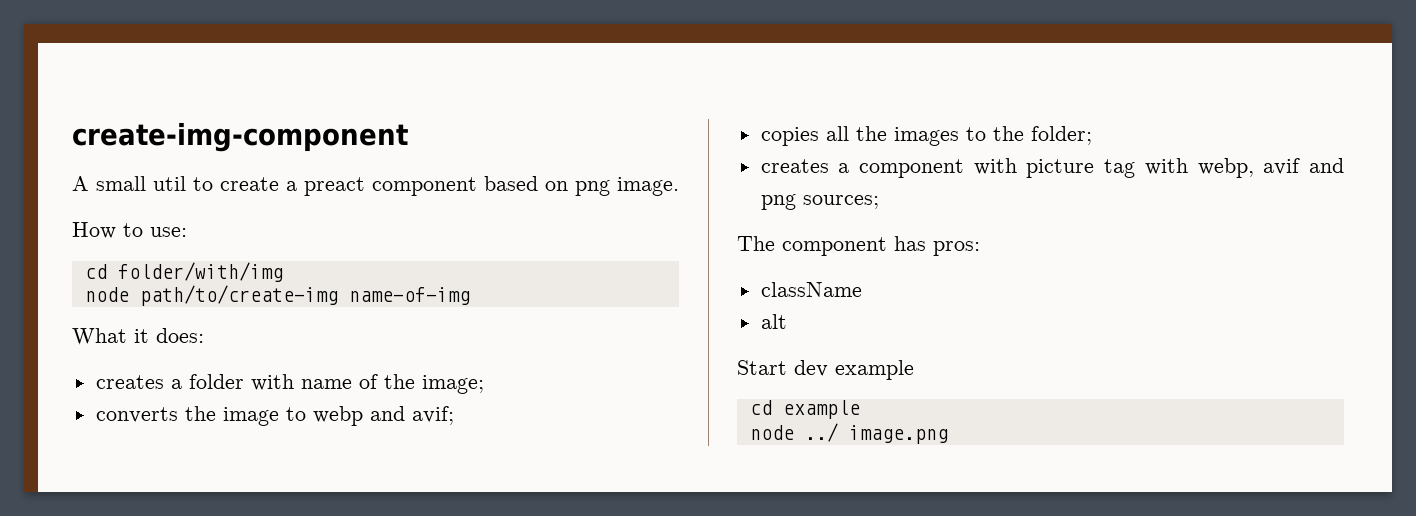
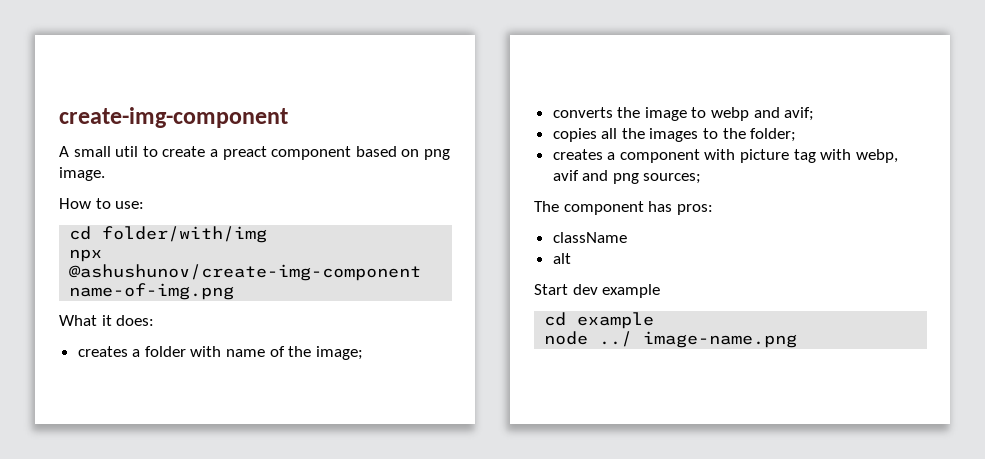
[84,285,470,306] node path/to/create-img name-of-img -> [69,249,103,262] [69,264,422,281] [69,283,235,300] npx @ashushunov/create-img-component name-of-img.png
[848,425,948,444] image.png -> [643,331,798,348] image-name.png

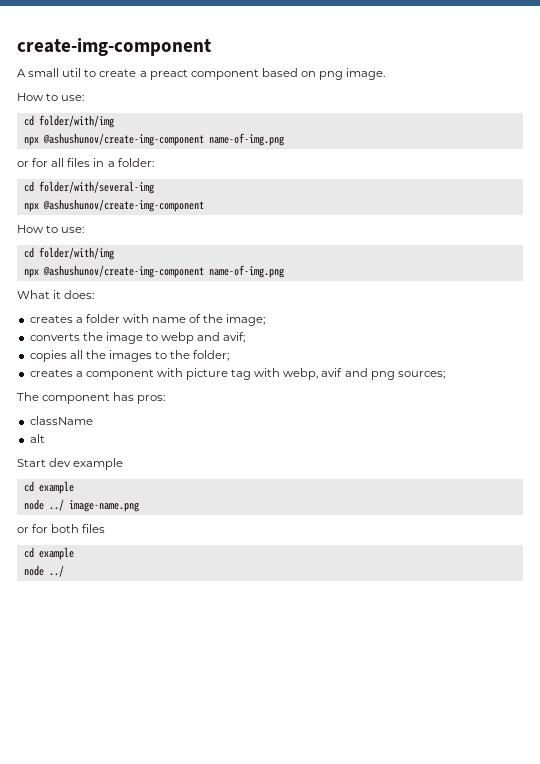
(235, 291) none -> [17,158,154,167] [23,181,154,194] [23,199,204,212] [17,225,85,233] [23,247,114,260] [23,265,284,278] // or for all files in a folder: // cd folder/with/several-img // npx @ashushunov/create-img-component // How to use: // cd folder/with/img // npx @ashushunov/create-img-component name-of-img.png
(798, 339) none -> [17,524,106,533] [23,547,74,560] [23,565,64,577] // or for both files // cd example // node ../

